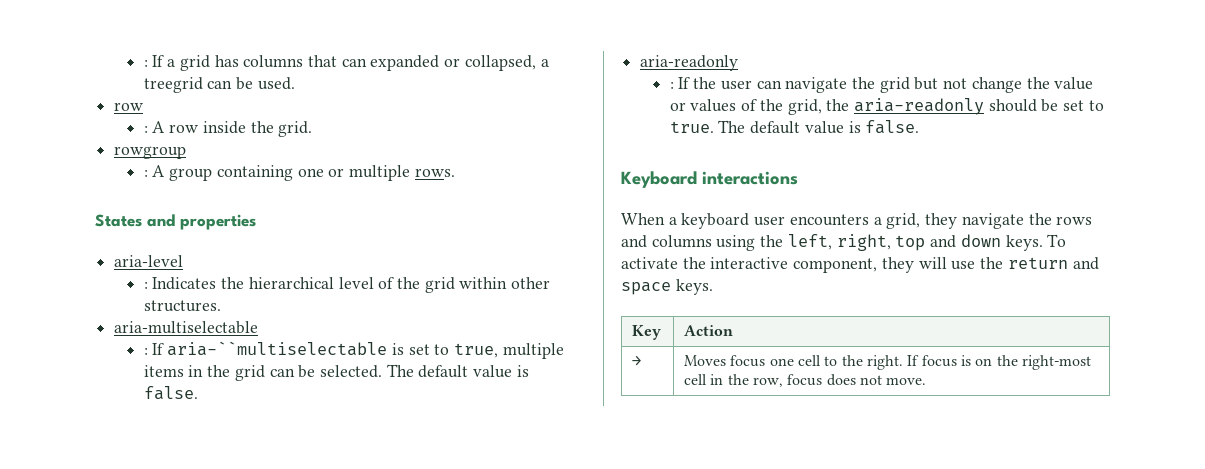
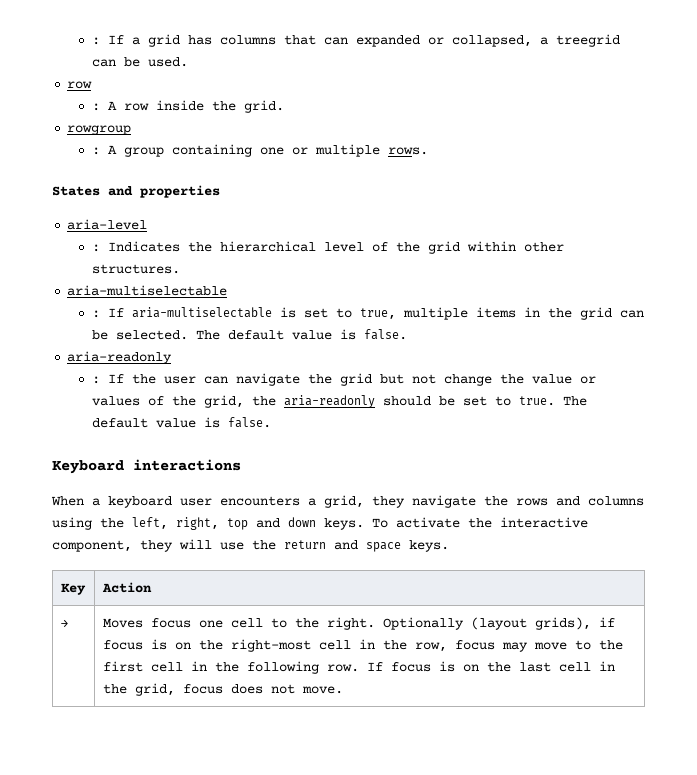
[167,341,388,356] aria-``multiselectable -> [131,307,272,318] aria-multiselectable
[907,355,920,366] If -> [382,617,615,630] Optionally (layout grids), if
(823, 380) none -> [501,640,623,652] [102,661,615,674] [102,683,223,696] may move to the first cell in the following row. If focus is on the last cell in the grid, focus

